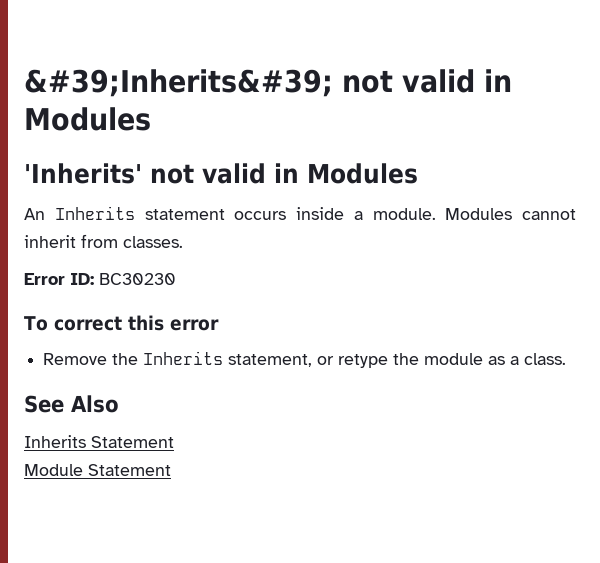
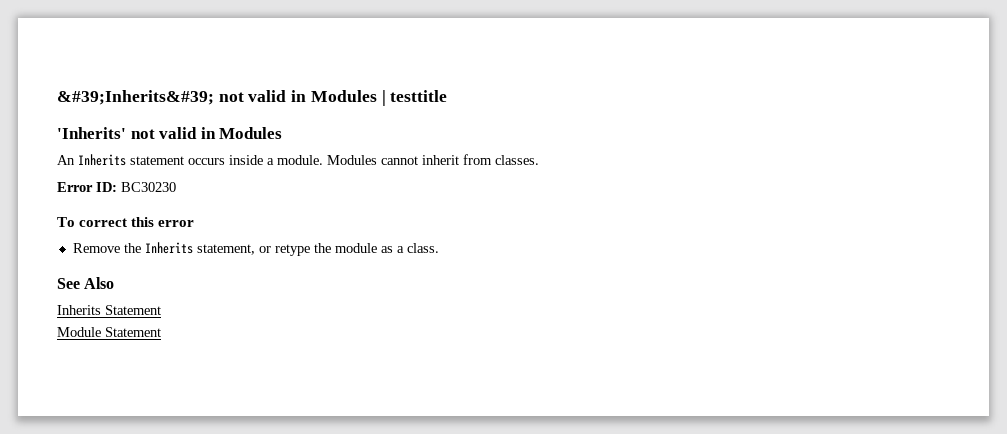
(151, 119) none -> [381,90,448,106] | testtitle

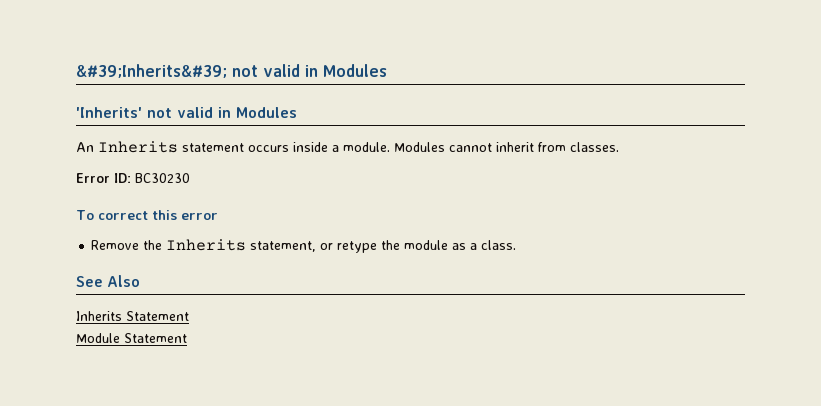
[381,90,448,106] | testtitle -> (387, 70) none

